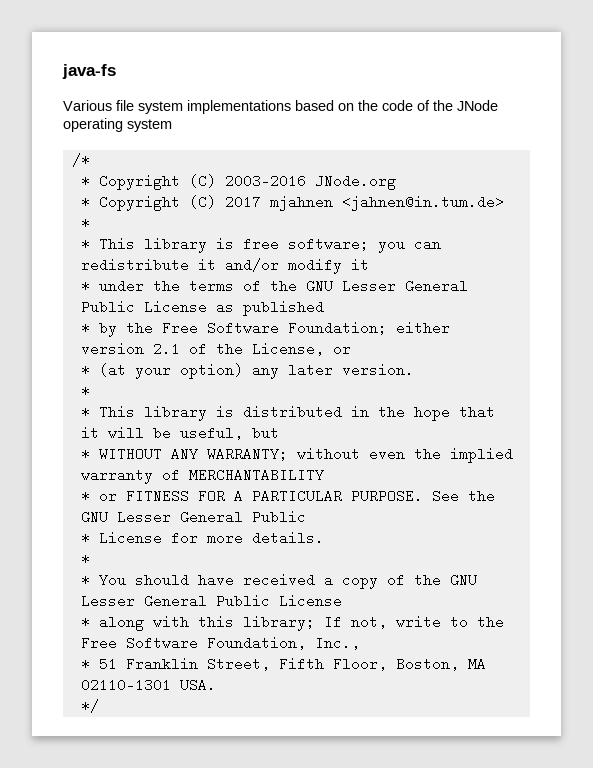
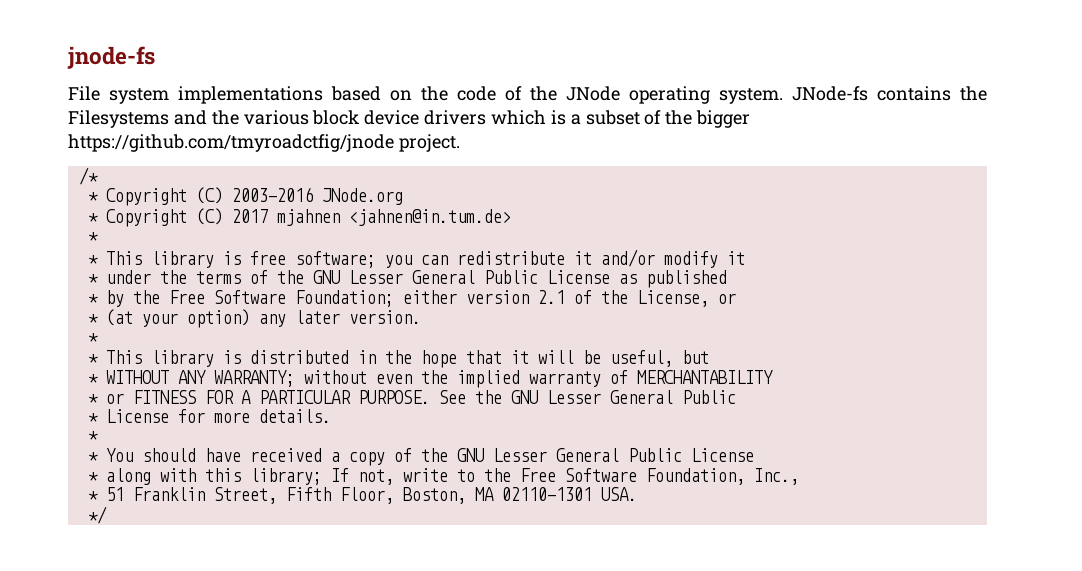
[62,64,116,79] [63,100,134,111] java-fs // Various file -> [67,46,155,69] [68,86,100,101] jnode-fs // File
[127,119,172,132] system -> [719,86,987,104] [68,110,751,128] [68,134,460,152] system. JNode-fs contains the Filesystems and the various block device drivers which is a subset of the bigger https://github.com/tmyroadctfig/jnode project.

